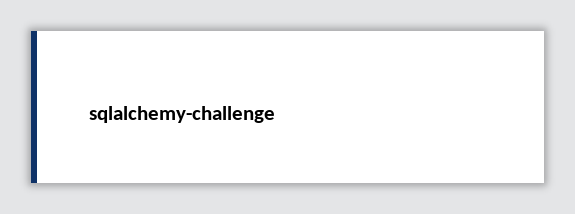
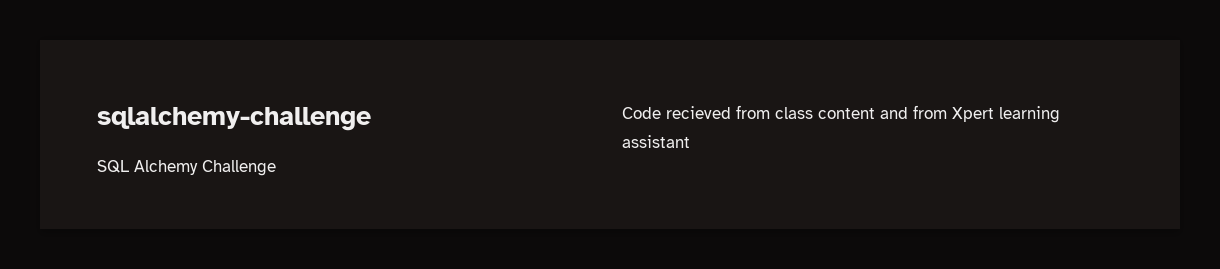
(275, 114) none -> [97,160,276,176] [622,105,1060,123] [622,135,690,148] // SQL Alchemy Challenge // Code recieved from class content and from Xpert learning assistant

